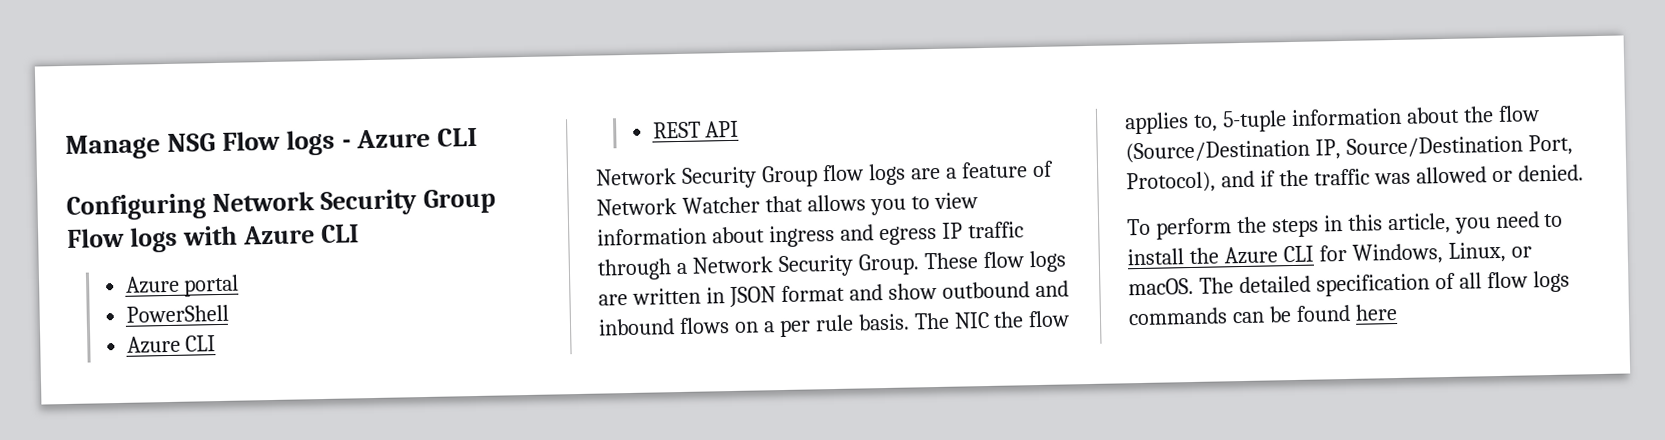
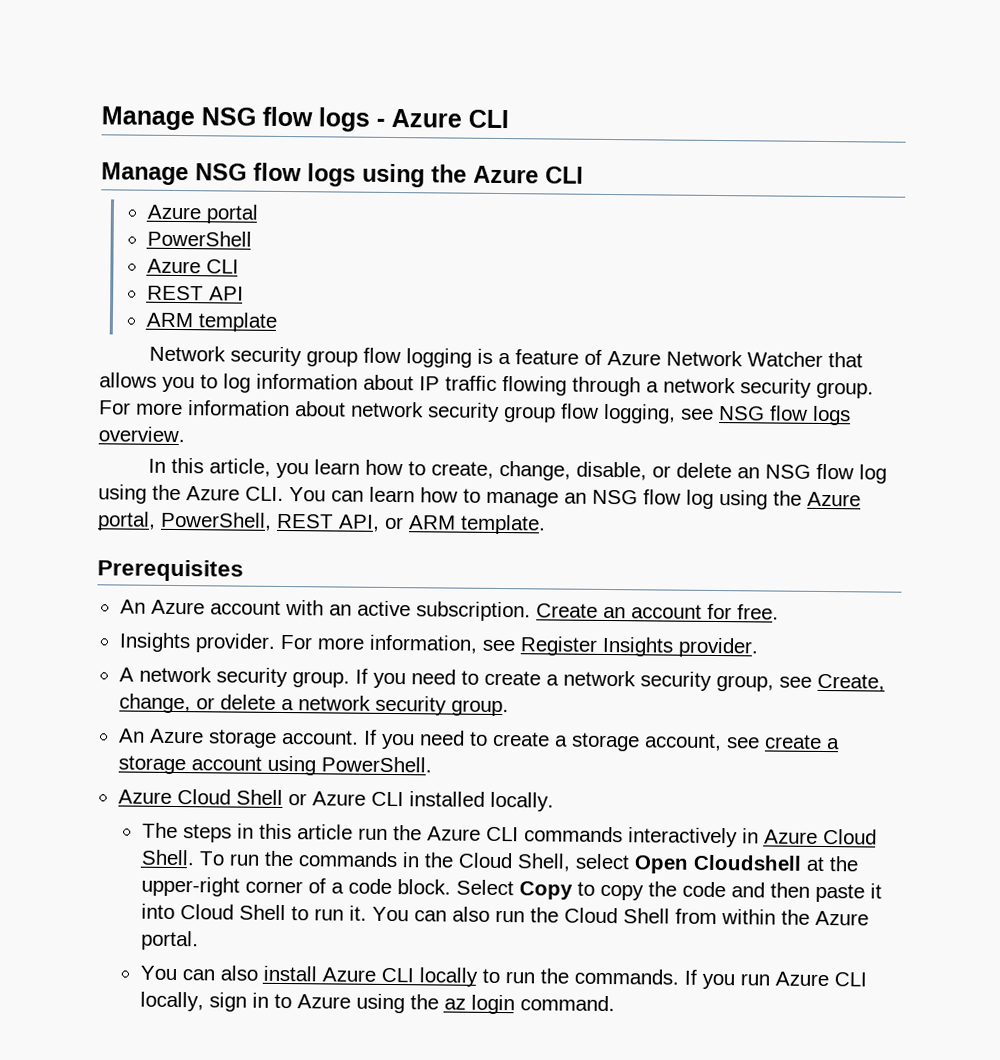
[65,130,282,160] Manage NSG Flow -> [101,106,313,131] Manage NSG flow
[66,188,496,221] [67,225,238,253] Configuring Network Security Group Flow logs with -> [101,162,467,188] Manage NSG flow logs using the
[595,163,941,189] // Network Security Group flow logs are -> [145,312,277,332] [149,345,494,368] // ARM template // Network security group flow logging is
(1054, 169) none -> [607,350,662,366] Azure
[933,192,978,210] [597,224,937,248] view information about ingress and egress -> [223,373,414,393] log information about
(1024, 230) none -> [502,376,567,396] flowing
[691,250,1067,278] [598,280,1069,308] [598,310,1071,338] [1124,105,1540,135] [1125,134,1573,164] [1126,164,1584,194] [1127,211,1564,240] [1127,241,1532,266] [1128,270,1570,297] [1128,303,1398,326] Network Security Group. These flow logs are written in JSON format and show outbound and inbound flows on a per rule basis. The NIC the flow applies to, 5-tuple information about the flow (Source/Destination IP, Source/Destination Port, Protocol), and if the traffic was allowed or denied. // To perform the steps in this article, you need to install the Azure CLI for Windows, Linux, or macOS. The detailed specification of all flow logs commands can be found here -> [663,377,874,399] [99,400,851,426] [98,426,185,443] [148,457,888,484] [98,484,861,510] [97,511,546,535] [97,559,244,582] [119,599,779,622] [118,632,759,658] [118,666,885,692] [118,693,509,717] [118,728,840,752] [117,755,432,776] [117,789,554,812] [141,822,877,848] [140,849,858,874] [140,876,882,903] [140,903,869,926] [140,930,199,951] [139,965,867,990] [139,991,615,1015] network security group. For more information about network security group flow logging, see NSG flow logs overview. // In this article, you learn how to create, change, disable, or delete an NSG flow log using the Azure CLI. You can learn how to manage an NSG flow log using the Azure portal, PowerShell, REST API, or ARM template. // Prerequisites // An Azure account with an active subscription. Create an account for free. // Insights provider. For more information, see Register Insights provider. // A network security group. If you need to create a network security group, see Create, change, or delete a network security group. // An Azure storage account. If you need to create a storage account, see create a storage account using PowerShell. // Azure Cloud Shell or Azure CLI installed locally. // The steps in this article run the Azure CLI commands interactively in Azure Cloud Shell. To run the commands in the Cloud Shell, select Open Cloudshell at the upper-right corner of a code block. Select Copy to copy the code and then paste it into Cloud Shell to run it. You can also run the Cloud Shell from within the Azure portal. // You can also install Azure CLI locally to run the commands. If you run Azure CLI locally, sign in to Azure using the az login command.

